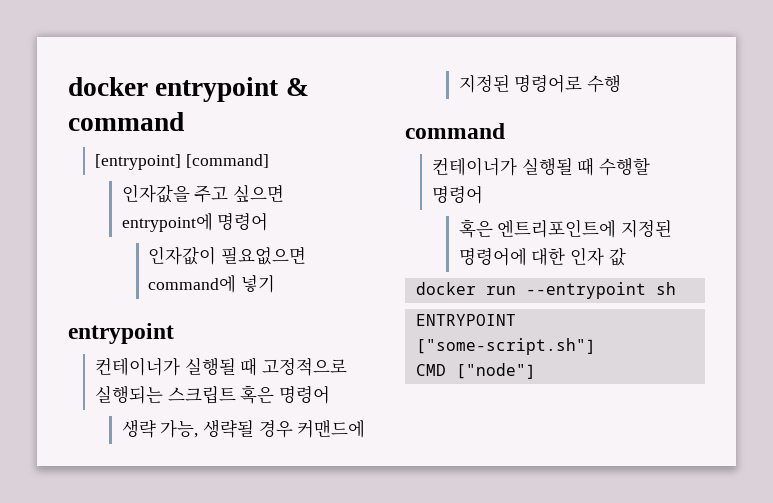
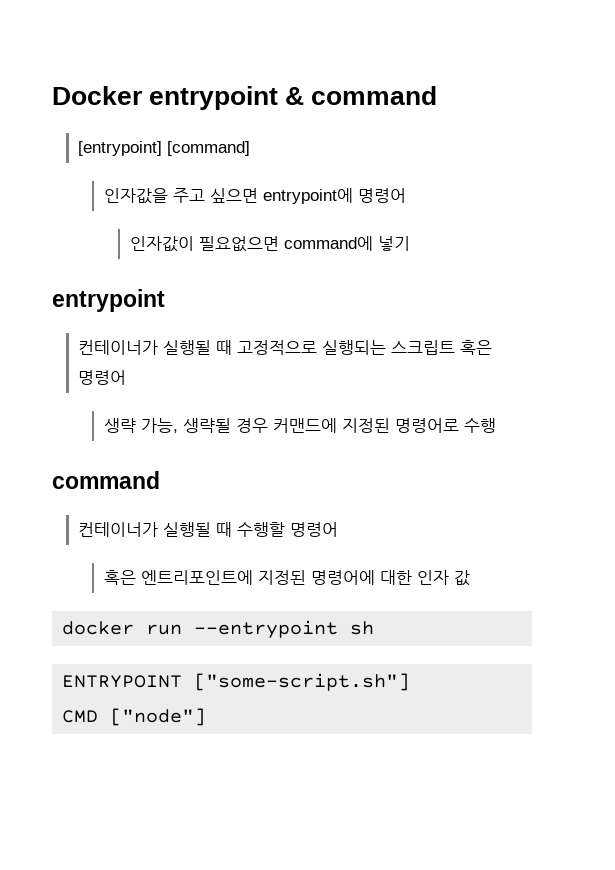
[68,77,148,96] docker -> [52,86,142,105] Docker

